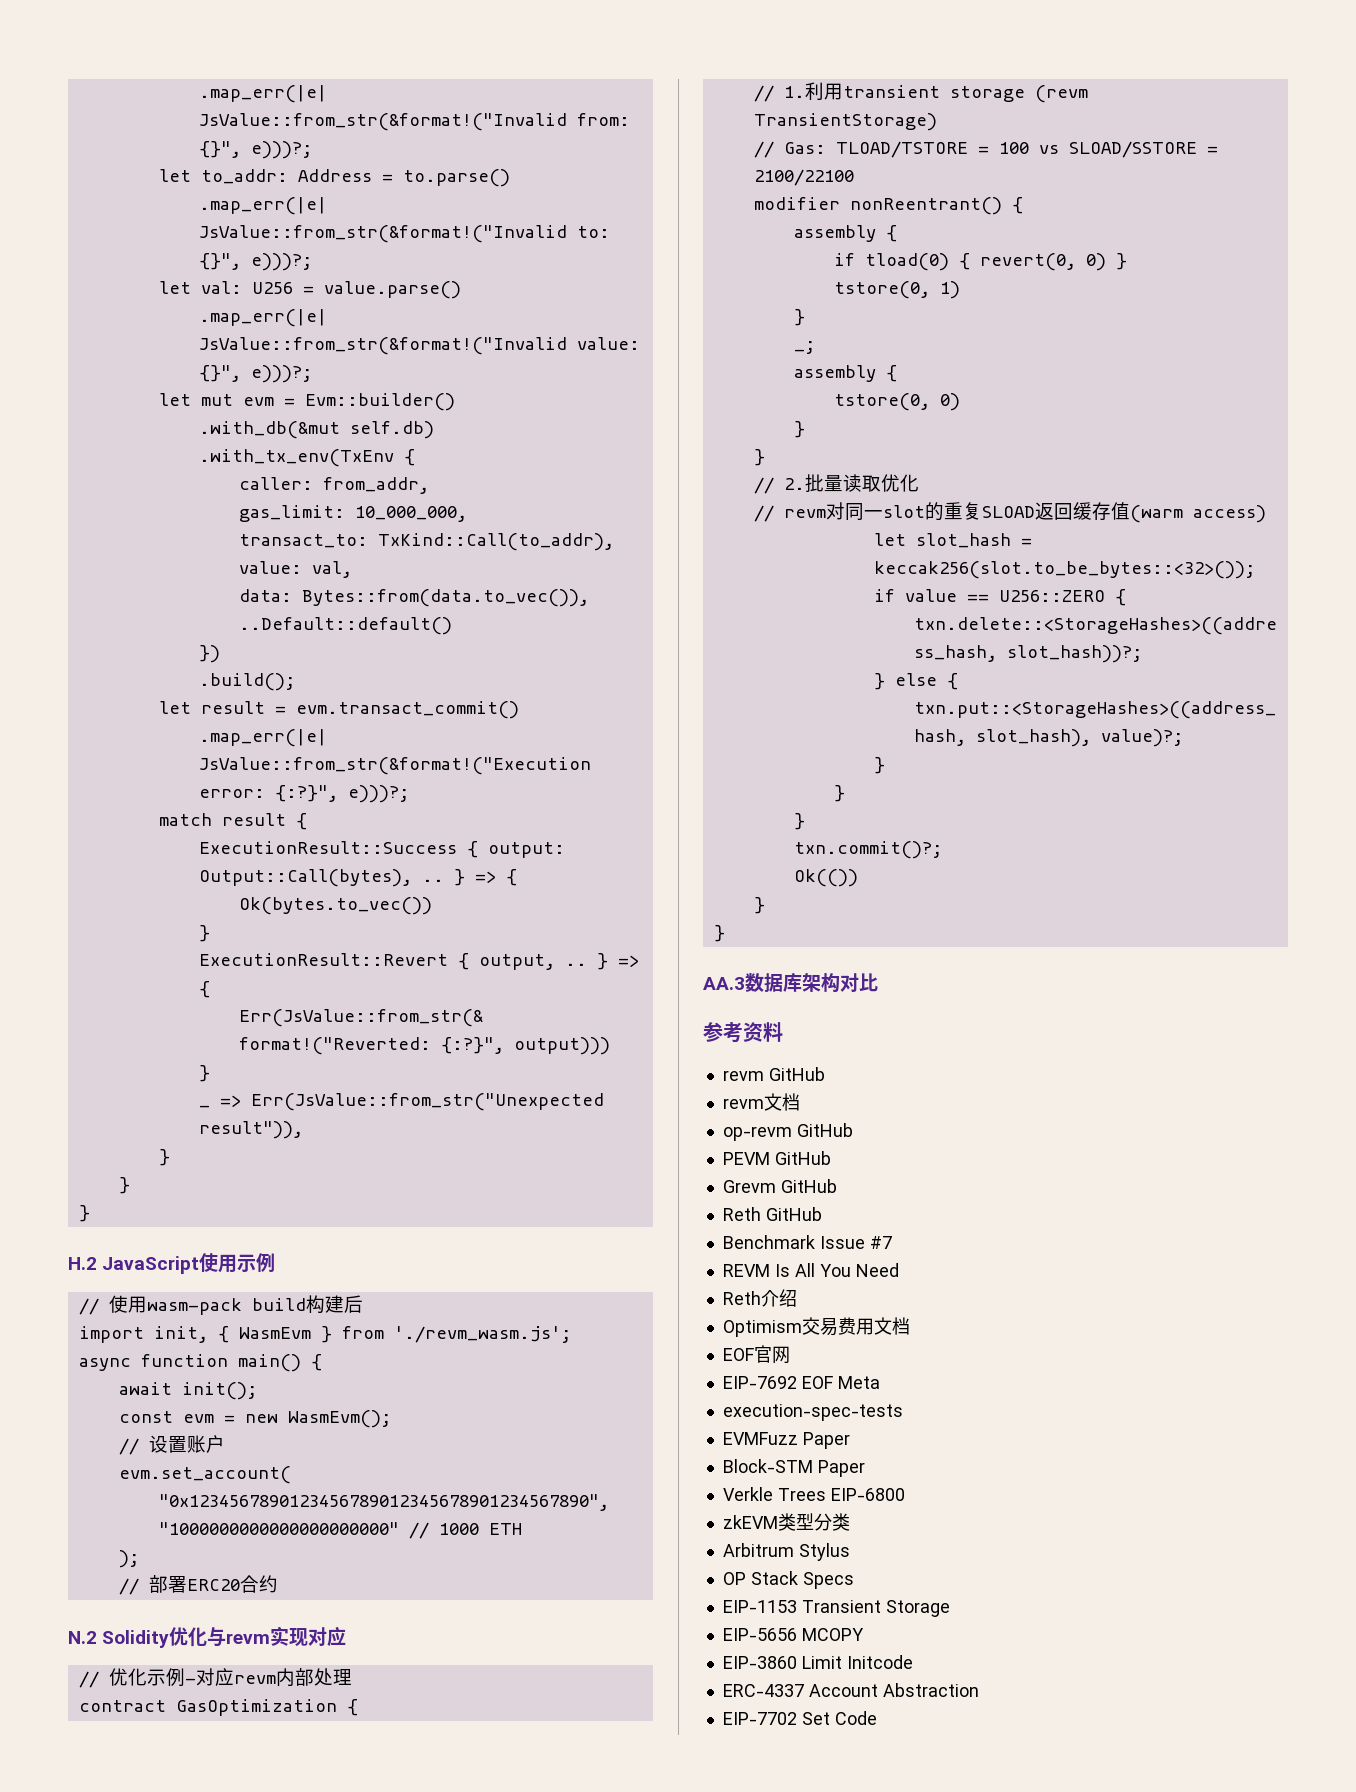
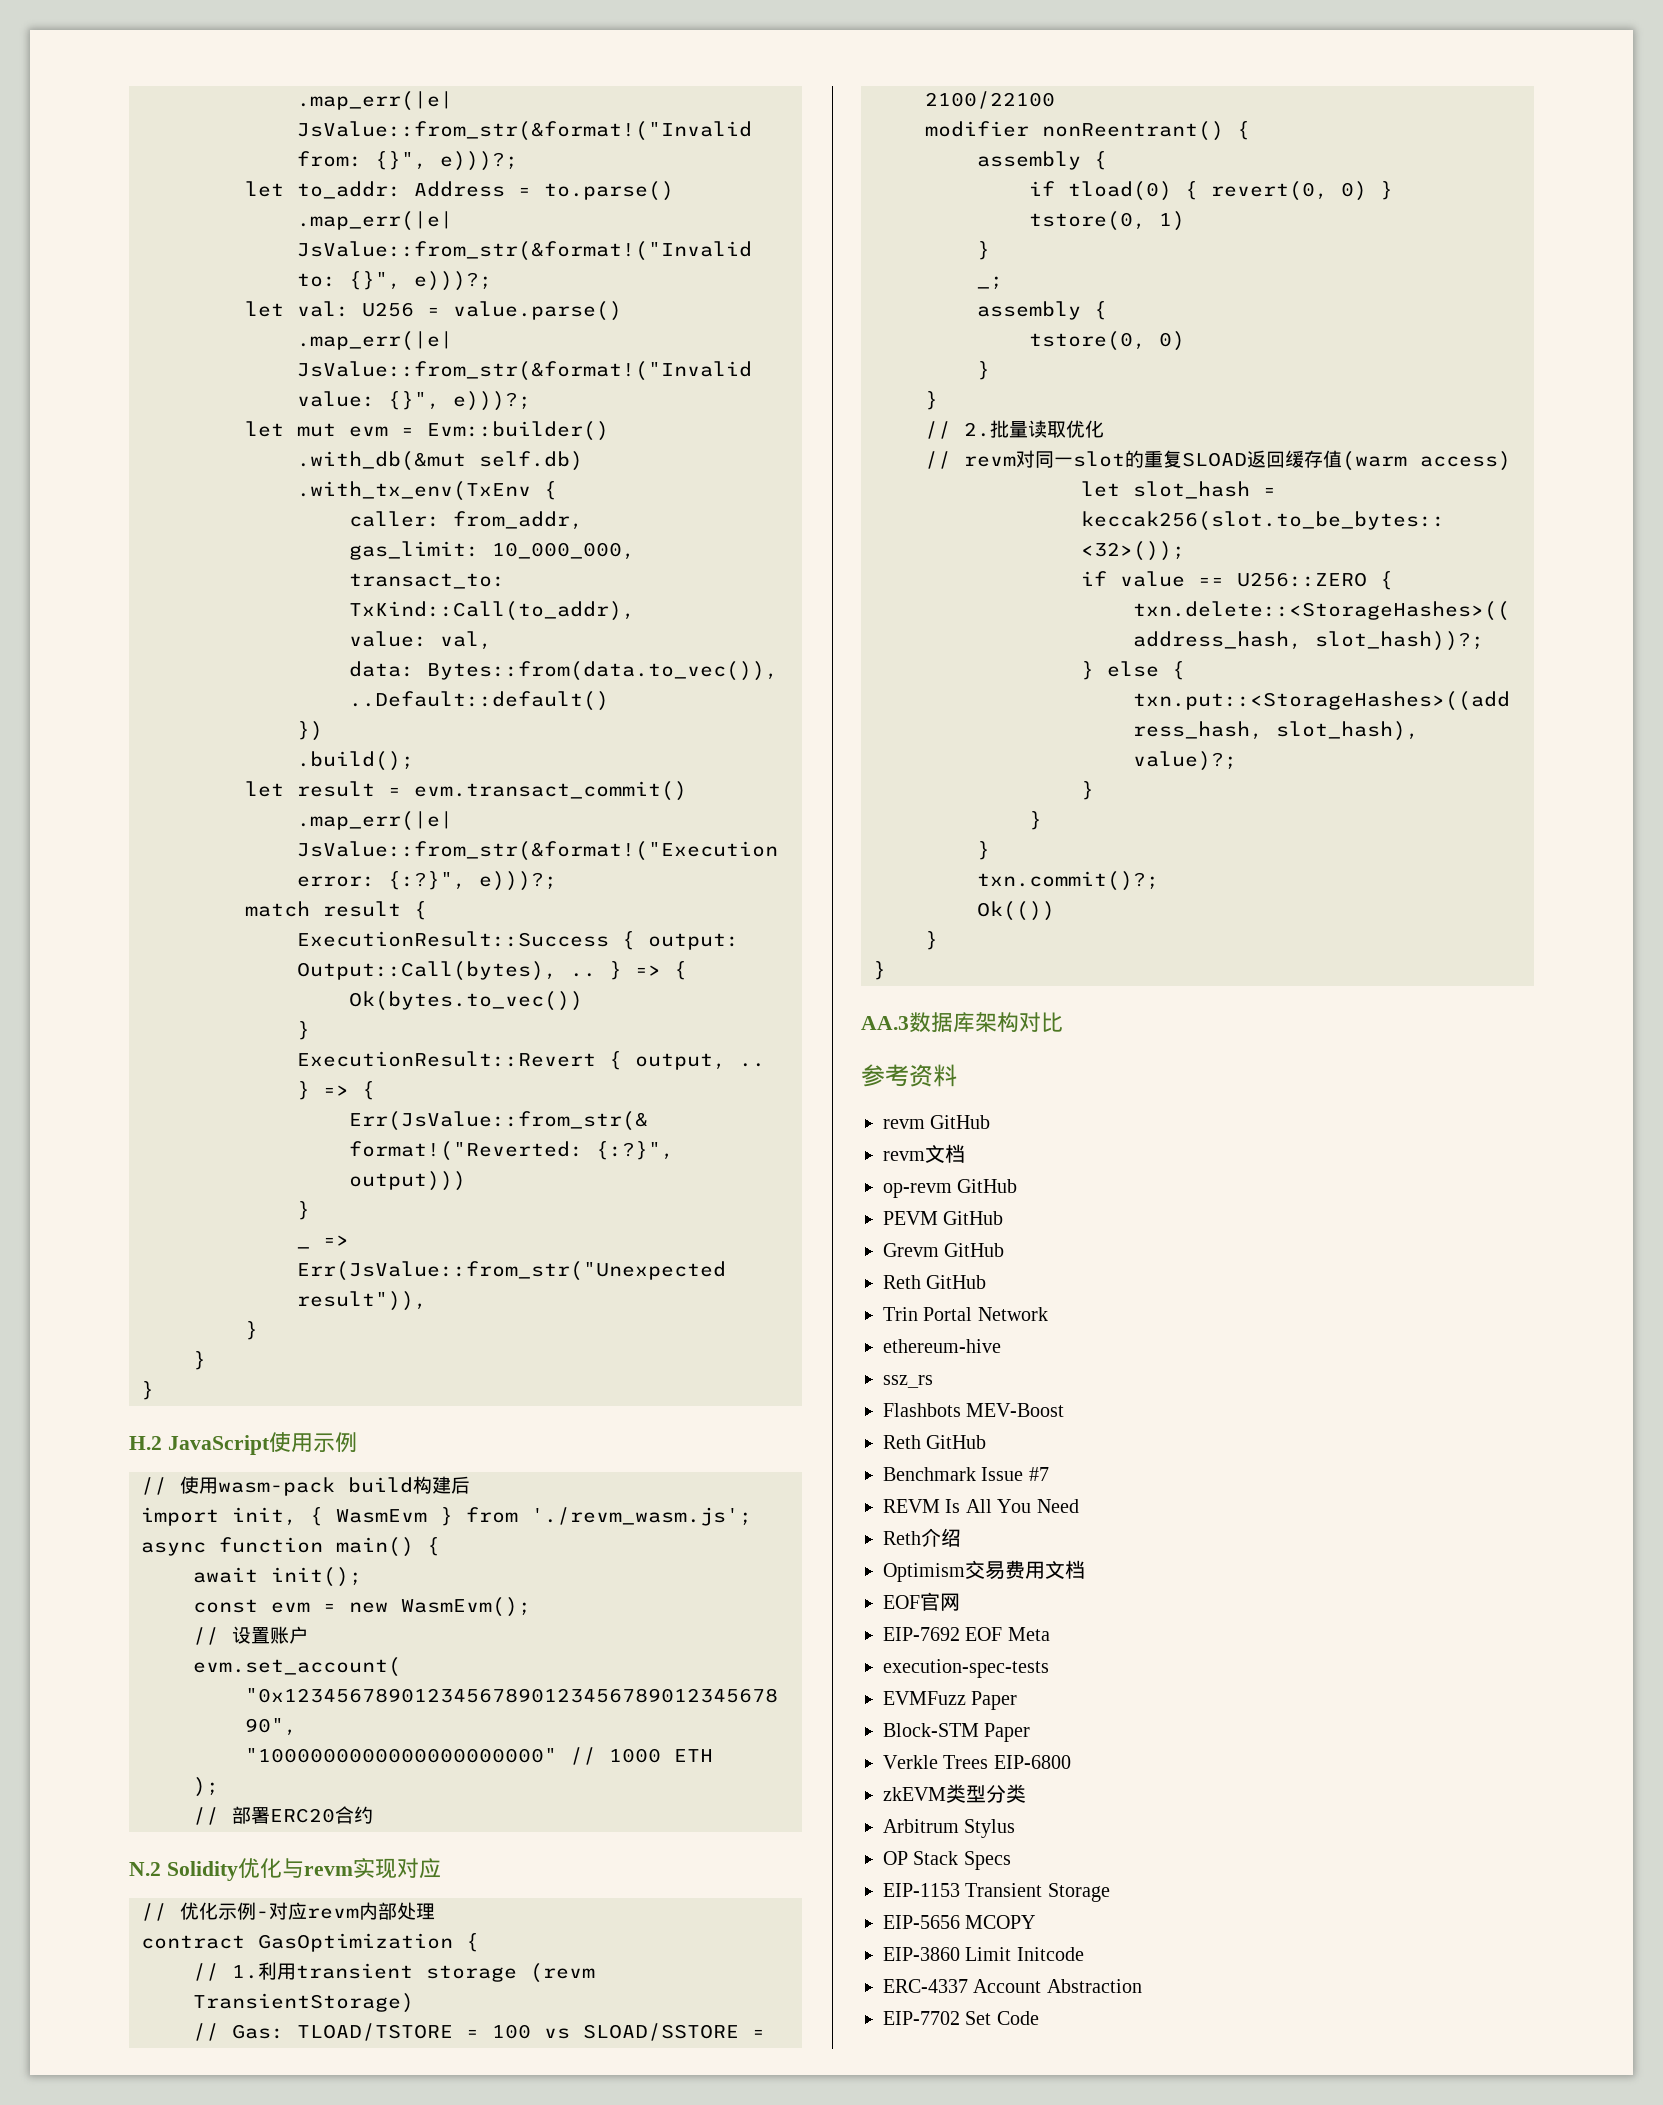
(822, 1214) none -> [883,1307,1048,1321] [883,1339,1001,1353] [883,1375,933,1388] [883,1403,1065,1417] [883,1435,987,1449] // Trin Portal Network // ethereum-hive // ssz_rs // Flashbots MEV-Boost // Reth GitHub

